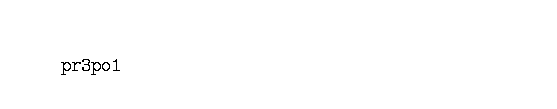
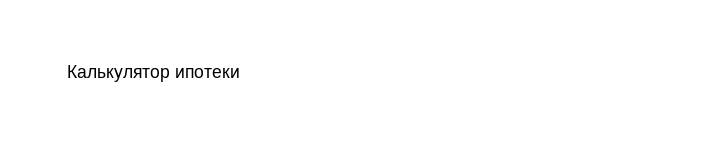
[61,57,121,75] pr3po1 -> [67,65,240,82] Калькулятор ипотеки

